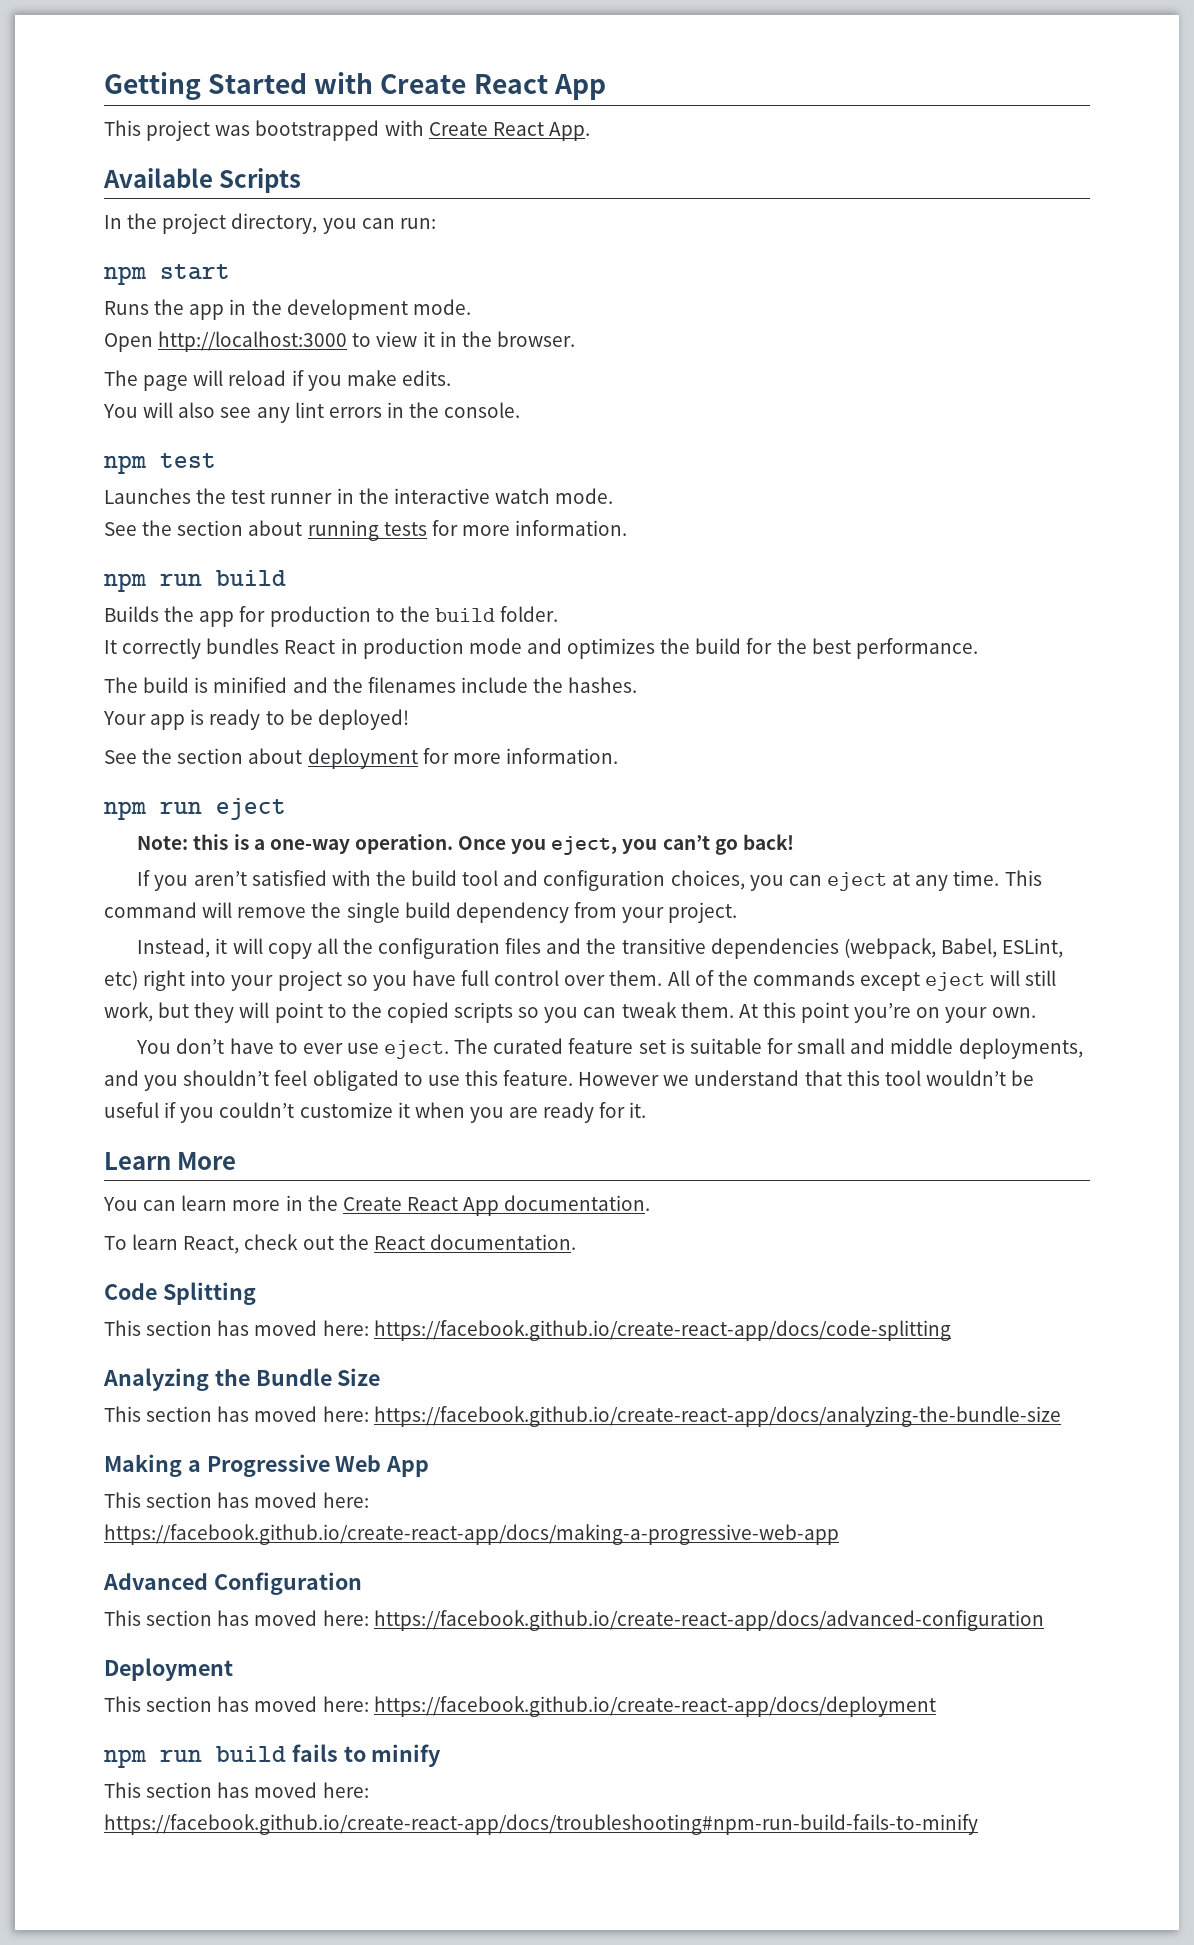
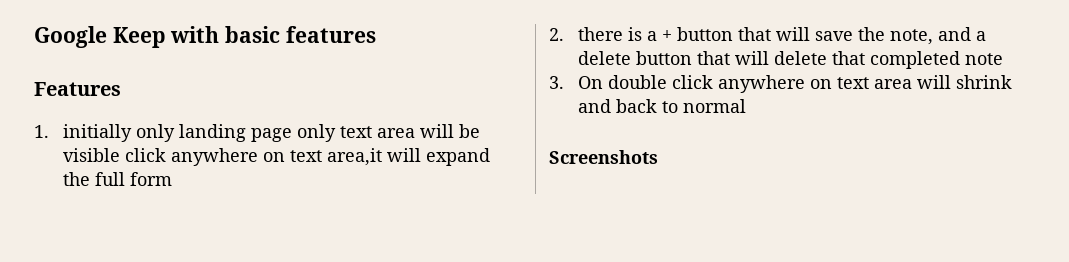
[104,72,606,100] [104,120,590,141] [103,168,302,193] [104,213,436,234] [104,264,230,285] [104,299,471,320] [104,331,575,352] [104,370,451,391] [103,402,521,423] [104,453,216,474] [104,488,614,504] [104,520,628,541] [104,570,286,592] [104,606,559,627] [104,638,978,659] [104,677,638,693] [103,709,409,730] [104,748,618,769] [104,798,286,820] [137,834,794,855] [137,870,1042,891] [104,902,738,923] [137,938,1064,959] [104,970,1057,991] [104,1002,1036,1023] [136,1038,1083,1059] [104,1070,1035,1091] [104,1102,647,1123] [104,1152,237,1170] [103,1195,651,1216] [104,1234,576,1254] [104,1282,256,1305] [104,1320,951,1341] [103,1368,381,1391] [104,1406,1061,1427] [104,1454,430,1477] [104,1492,369,1508] [104,1524,839,1545] [103,1572,362,1595] [104,1610,1044,1631] [104,1658,233,1681] [104,1696,936,1717] [104,1744,442,1768] [104,1782,369,1798] [104,1814,978,1835] Getting Started with Create React App // This project was bootstrapped with Create React App. // Available Scripts // In the project directory, you can run: // npm start // Runs the app in the development mode. // Open http://localhost:3000 to view it in the browser. // The page will reload if you make edits. // You will also see any lint errors in the console. // npm test // Launches the test runner in the interactive watch mode. // See the section about running tests for more information. // npm run build // Builds the app for production to the build folder. // It correctly bundles React in production mode and optimizes the build for the best performance. // The build is minified and the filenames include the hashes. // Your app is ready to be deployed! // See the section about deployment for more information. // npm run eject // Note: this is a one-way operation. Once you eject, you can’t go back! // If you aren’t satisfied with the build tool and configuration choices, you can eject at any time. This command will remove the single build dependency from your project. // Instead, it will copy all the configuration files and the transitive dependencies (webpack, Babel, ESLint, etc) right into your project so you have full control over them. All of the commands except eject will still work, but they will point to the copied scripts so you can tweak them. At this point you’re on your own. // You don’t have to ever use eject. The curated feature set is suitable for small and middle deployments, and you shouldn’t feel obligated to use this feature. However we understand that this tool wouldn’t be useful if you couldn’t customize it when you are ready for it. // Learn More // You can learn more in the Create React App documentation. // To learn React, check out the React documentation. // Code Splitting // This section has moved here: https://facebook.github.io/create-react-app/docs/code-splitting // Analyzing the Bundle Size // This section has moved here: https://facebook.github.io/create-react-app/docs/analyzing-the-bundle-size // Making a Progressive Web App // This section has moved here: https://facebook.github.io/create-react-app/docs/making-a-progressive-web-app // Advanced Configuration // This section has moved here: https://facebook.github.io/create-react-app/docs/advanced-configuration // Deployment // This section has moved here: https://facebook.github.io/create-react-app/docs/deployment // npm run build fails to minify // This section has moved here: https://facebook.github.io/create-react-app/docs/troubleshooting#npm-run-build-fails-to-minify -> [34,26,376,48] [34,82,121,96] [34,124,481,142] [63,148,491,166] [63,172,173,186] [549,27,987,45] [578,51,1004,69] [549,75,1013,93] [578,99,747,113] [549,150,658,164] Google Keep with basic features // Features // 1. initially only landing page only text area will be visible click anywhere on text area,it will expand the full form // 2. there is a + button that will save the note, and a delete button that will delete that completed note // 3. On double click anywhere on text area will shrink and back to normal // Screenshots

